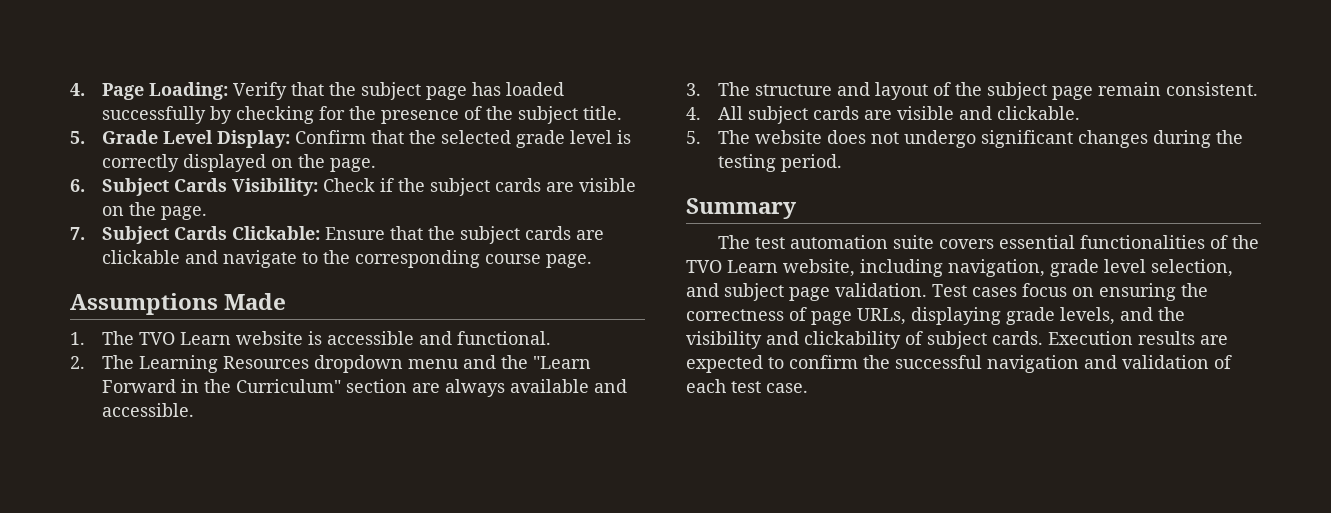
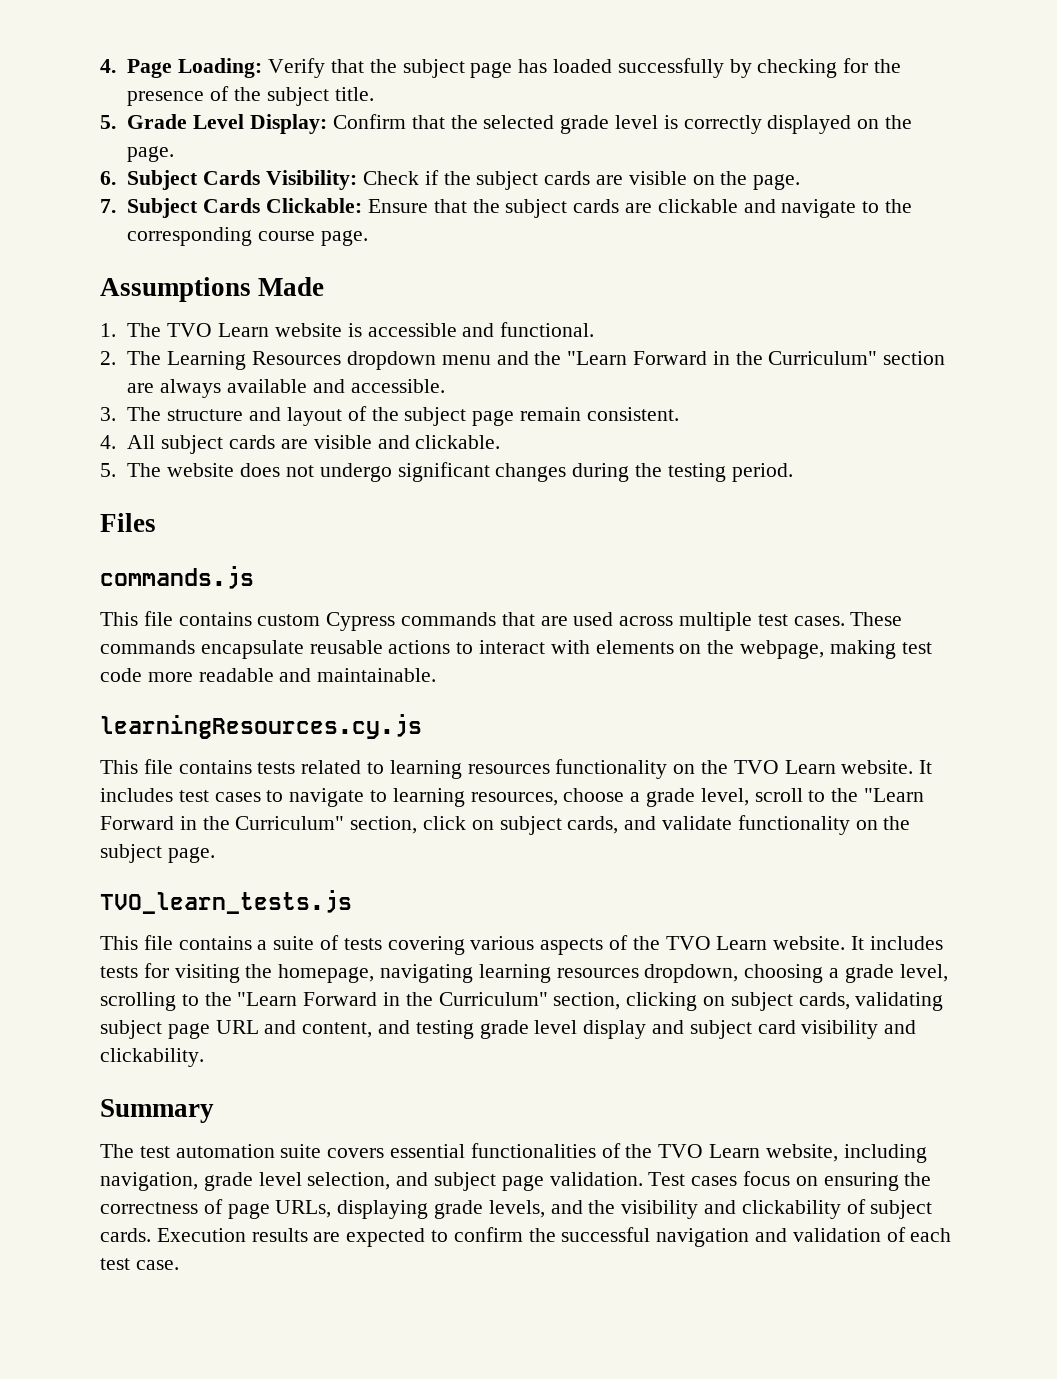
(842, 163) none -> [100,513,156,532] [100,566,254,589] [100,611,903,631] [100,640,932,659] [100,668,437,682] [100,714,422,739] [100,759,933,779] [100,788,925,807] [100,815,911,835] [100,844,215,863] [100,890,352,914] [100,935,943,955] [100,963,948,983] [100,992,944,1011] [100,1020,917,1039] [100,1048,204,1067] // Files // commands.js // This file contains custom Cypress commands that are used across multiple test cases. These commands encapsulate reusable actions to interact with elements on the webpage, making test code more readable and maintainable. // learningResources.cy.js // This file contains tests related to learning resources functionality on the TVO Learn website. It includes test cases to navigate to learning resources, choose a grade level, scroll to the "Learn Forward in the Curriculum" section, click on subject cards, and validate functionality on the subject page. // TVO_learn_tests.js // This file contains a suite of tests covering various aspects of the TVO Learn website. It includes tests for visiting the homepage, navigating learning resources dropdown, choosing a grade level, scrolling to the "Learn Forward in the Curriculum" section, clicking on subject cards, validating subject page URL and content, and testing grade level display and subject card visibility and clickability.

